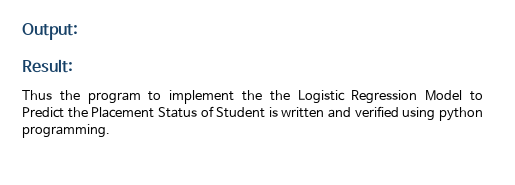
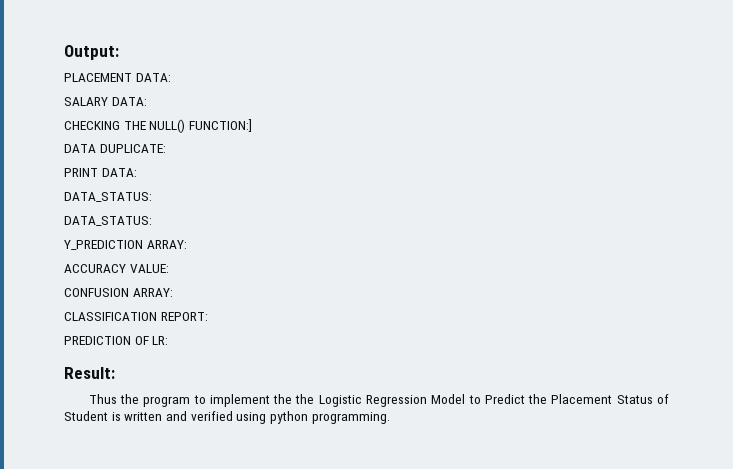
(78, 31) none -> [64,73,171,82] [64,97,147,106] [64,119,252,133] [64,144,166,153] [64,168,137,177] [64,192,152,202] [64,216,152,226] [64,240,187,250] [64,264,169,273] [64,288,173,297] [64,312,208,321] [64,336,169,345] // PLACEMENT DATA: // SALARY DATA: // CHECKING THE NULL() FUNCTION:] // DATA DUPLICATE: // PRINT DATA: // DATA_STATUS: // DATA_STATUS: // Y_PREDICTION ARRAY: // ACCURACY VALUE: // CONFUSION ARRAY: // CLASSIFICATION REPORT: // PREDICTION OF LR:

